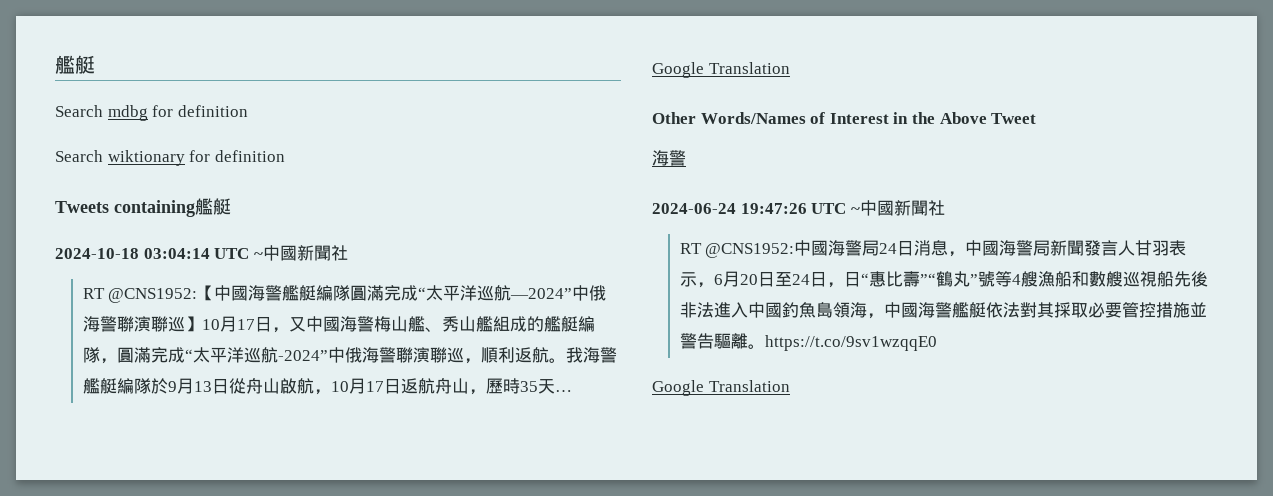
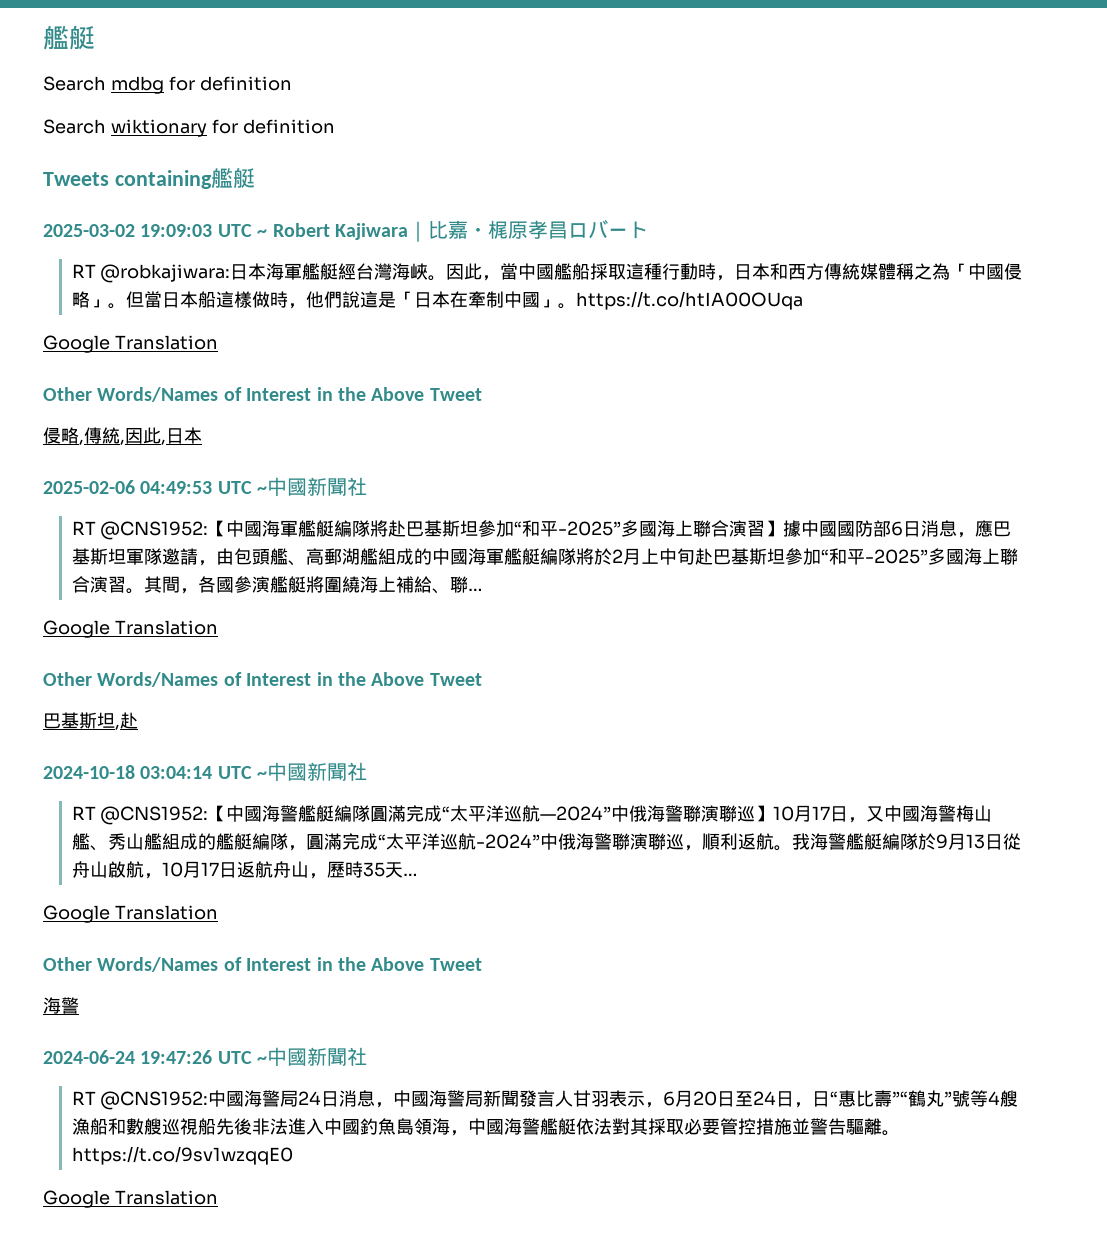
(231, 206) none -> [43,219,648,242] [71,263,1023,283] [71,291,803,310] [43,335,218,353] [43,387,482,402] [43,427,202,445] [43,477,368,496] [71,520,1012,540] [71,548,1018,566] [71,576,483,594] [43,620,218,638] [43,672,482,687] [43,712,138,730] // 2025-03-02 19:09:03 UTC ~ Robert Kajiwara｜比嘉・梶原孝昌ロバート // RT @robkajiwara:日本海軍艦艇經台灣海峽。因此，當中國艦船採取這種行動時，日本和西方傳統媒體稱之為「中國侵略」。但當日本船這樣做時，他們說這是「日本在牽制中國」。https://t.co/htIA00OUqa // Google Translation // Other Words/Names of Interest in the Above Tweet // 侵略,傳統,因此,日本 // 2025-02-06 04:49:53 UTC ~中國新聞社 // RT @CNS1952:【中國海軍艦艇編隊將赴巴基斯坦參加“和平-2025”多國海上聯合演習】據中國國防部6日消息，應巴基斯坦軍隊邀請，由包頭艦、高郵湖艦組成的中國海軍艦艇編隊將於2月上中旬赴巴基斯坦參加“和平-2025”多國海上聯合演習。其間，各國參演艦艇將圍繞海上補給、聯… // Google Translation // Other Words/Names of Interest in the Above Tweet // 巴基斯坦,赴

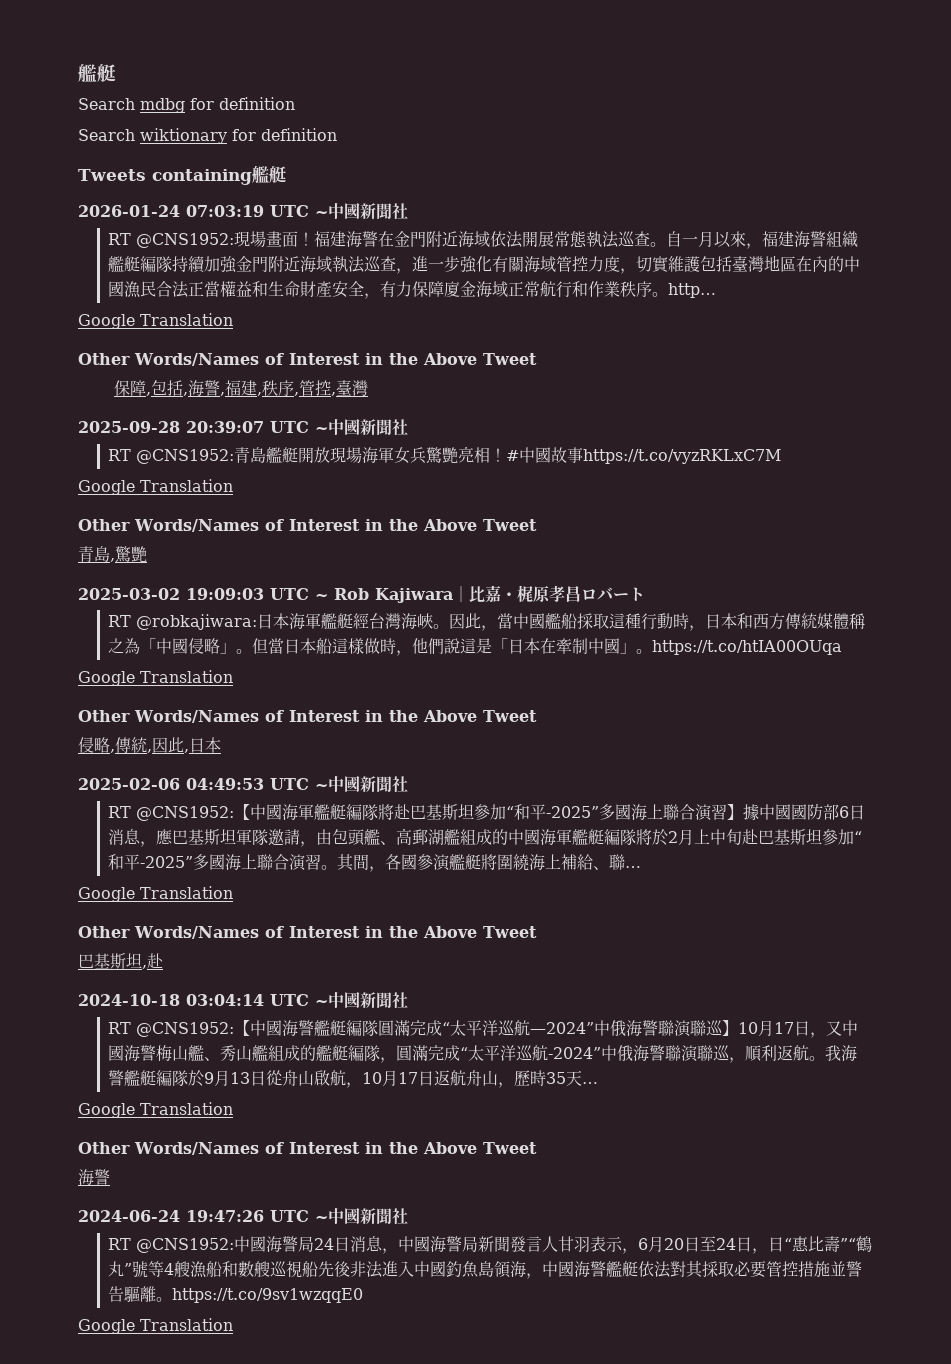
(255, 178) none -> [78,203,408,220] [108,231,859,249] [108,255,861,274] [108,281,717,299] [78,313,233,329] [78,353,537,366] [113,380,369,397] [78,419,408,436] [108,446,782,464] [78,479,233,495] [78,519,537,532] [78,546,147,563] // 2026-01-24 07:03:19 UTC ~中國新聞社 // RT @CNS1952:現場畫面！福建海警在金門附近海域依法開展常態執法巡查。自一月以來，福建海警組織艦艇編隊持續加強金門附近海域執法巡查，進一步強化有關海域管控力度，切實維護包括臺灣地區在內的中國漁民合法正當權益和生命財產安全，有力保障廈金海域正常航行和作業秩序。http… // Google Translation // Other Words/Names of Interest in the Above Tweet // 保障,包括,海警,福建,秩序,管控,臺灣 // 2025-09-28 20:39:07 UTC ~中國新聞社 // RT @CNS1952:青島艦艇開放現場海軍女兵驚艷亮相！#中國故事https://t.co/vyzRKLxC7M // Google Translation // Other Words/Names of Interest in the Above Tweet // 青島,驚艷
[272,223,330,237] Robert -> [334,588,369,600] Rob

